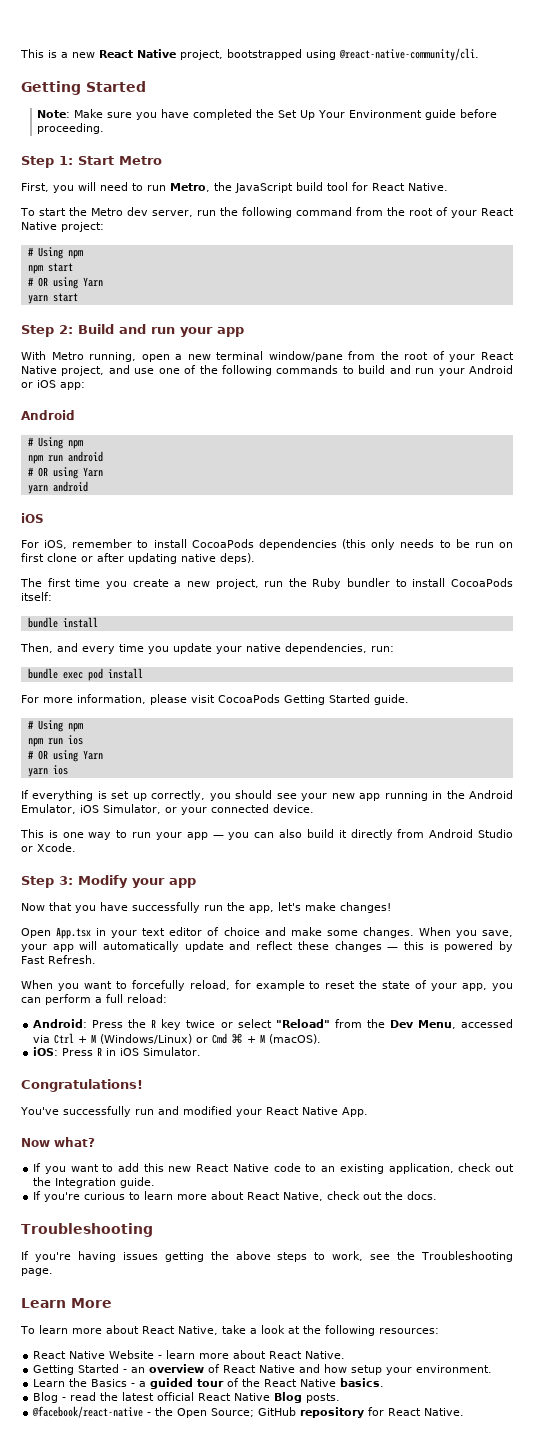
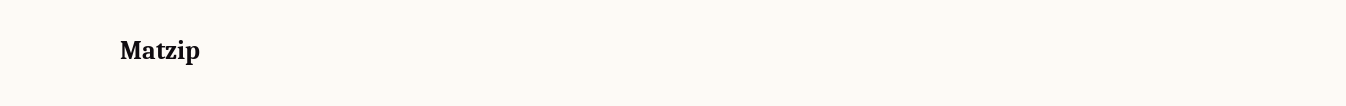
[20,48,479,61] [21,81,146,95] [37,109,498,120] [37,123,105,134] [21,156,162,168] [21,182,448,193] [20,207,514,218] [21,222,104,232] [27,247,83,259] [27,263,73,274] [27,277,103,289] [27,293,78,304] [21,324,244,337] [21,351,515,362] [21,365,513,376] [21,380,85,390] [21,410,75,420] [27,437,83,449] [27,451,103,464] [27,467,103,479] [27,481,88,494] [21,513,44,523] [21,539,513,550] [21,553,255,564] [20,578,514,589] [21,592,52,601] [27,617,98,628] [20,643,394,654] [27,668,143,681] [21,694,409,705] [27,720,83,732] [27,735,83,747] [27,750,103,762] [27,765,68,777] [21,790,513,801] [21,804,314,815] [20,829,513,840] [21,843,76,852] [21,875,196,888] [21,902,391,913] [21,927,513,939] [21,941,513,952] [21,955,96,964] [21,980,513,991] [21,994,167,1005] [33,1019,513,1030] [33,1033,322,1044] [33,1047,202,1056] [21,1079,143,1092] [20,1106,368,1117] [21,1137,95,1147] [33,1163,515,1174] [33,1177,156,1188] [33,1191,438,1202] [21,1223,153,1237] [21,1251,514,1262] [21,1268,53,1276] [21,1298,112,1308] [20,1325,439,1336] [33,1350,346,1359] [33,1364,493,1375] [33,1378,385,1389] [33,1392,341,1403] [32,1406,465,1418] This is a new React Native project, bootstrapped using @react-native-community/cli. // Getting Started // Note: Make sure you have completed the Set Up Your Environment guide before proceeding. // Step 1: Start Metro // First, you will need to run Metro, the JavaScript build tool for React Native. // To start the Metro dev server, run the following command from the root of your React Native project: // # Using npm // npm start // # OR using Yarn // yarn start // Step 2: Build and run your app // With Metro running, open a new terminal window/pane from the root of your React Native project, and use one of the following commands to build and run your Android or iOS app: // Android // # Using npm // npm run android // # OR using Yarn // yarn android // iOS // For iOS, remember to install CocoaPods dependencies (this only needs to be run on first clone or after updating native deps). // The first time you create a new project, run the Ruby bundler to install CocoaPods itself: // bundle install // Then, and every time you update your native dependencies, run: // bundle exec pod install // For more information, please visit CocoaPods Getting Started guide. // # Using npm // npm run ios // # OR using Yarn // yarn ios // If everything is set up correctly, you should see your new app running in the Android Emulator, iOS Simulator, or your connected device. // This is one way to run your app — you can also build it directly from Android Studio or Xcode. // Step 3: Modify your app // Now that you have successfully run the app, let's make changes! // Open App.tsx in your text editor of choice and make some changes. When you save, your app will automatically update and reflect these changes — this is powered by Fast Refresh. // When you want to forcefully reload, for example to reset the state of your app, you can perform a full reload: // Android: Press the R key twice or select "Reload" from the Dev Menu, accessed via Ctrl + M (Windows/Linux) or Cmd ⌘ + M (macOS). // iOS: Press R in iOS Simulator. // Congratulations! // You've successfully run and modified your React Native App. // Now what? // If you want to add this new React Native code to an existing application, check out the Integration guide. // If you're curious to learn more about React Native, check out the docs. // Troubleshooting // If you're having issues getting the above steps to work, see the Troubleshooting page. // Learn More // To learn more about React Native, take a look at the following resources: // React Native Website - learn more about React Native. // Getting Started - an overview of React Native and how setup your environment. // Learn the Basics - a guided tour of the React Native basics. // Blog - read the latest official React Native Blog posts. // @facebook/react-native - the Open Source; GitHub repository for React Native. -> [120,40,200,65] Matzip

